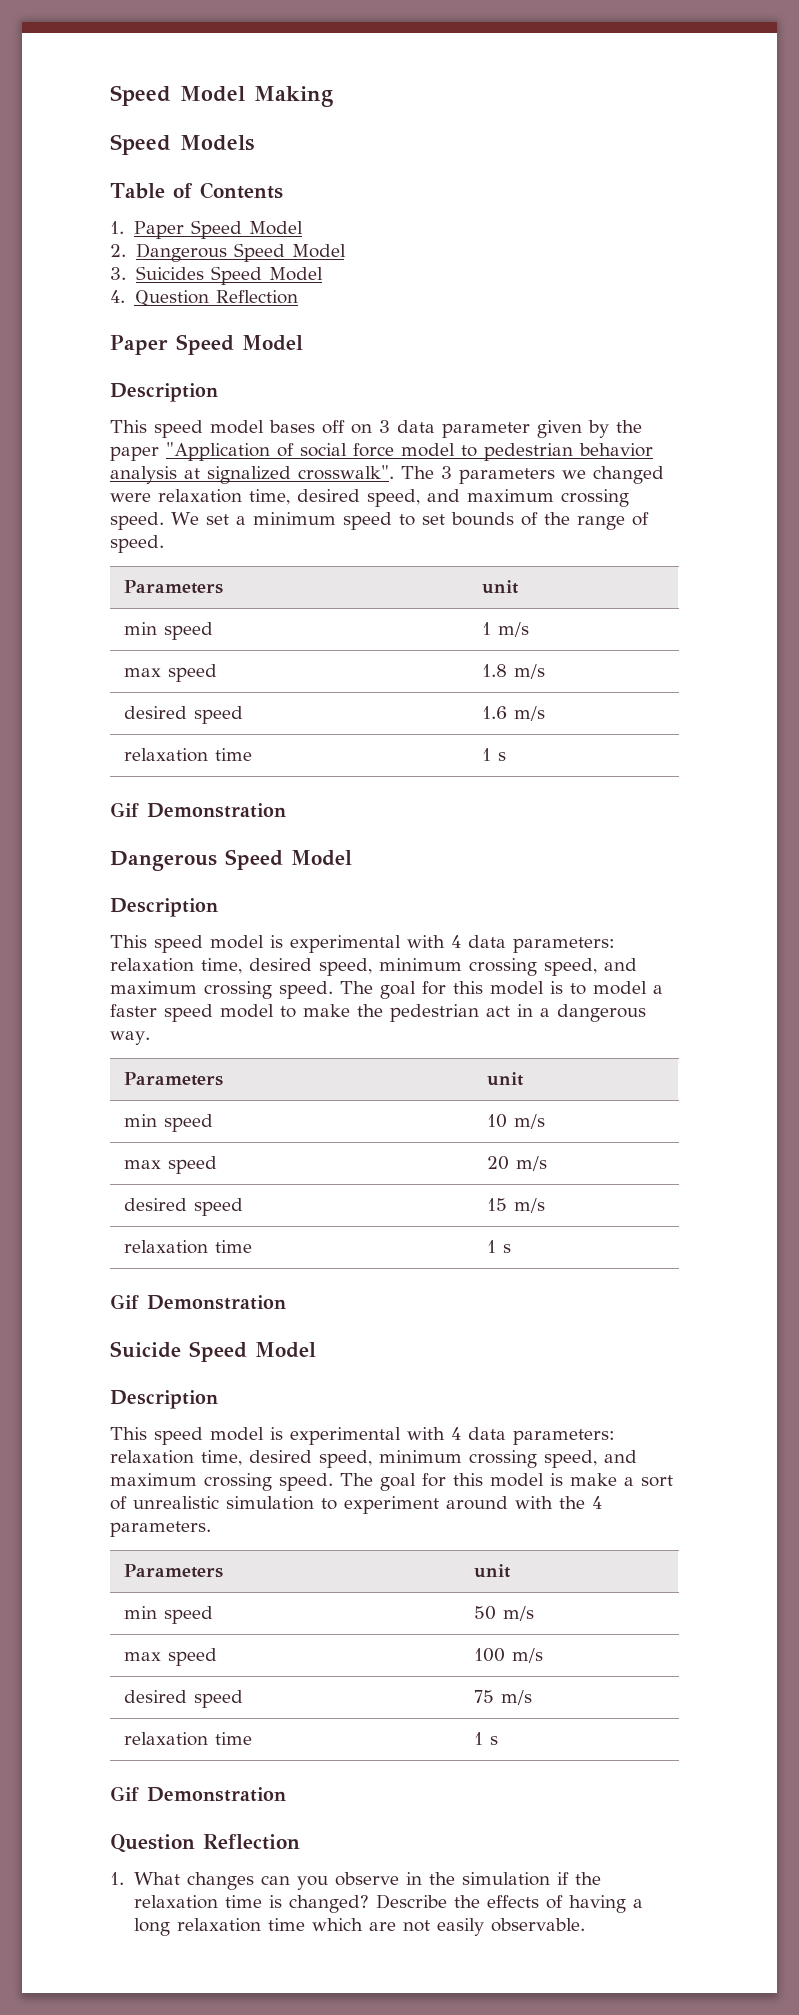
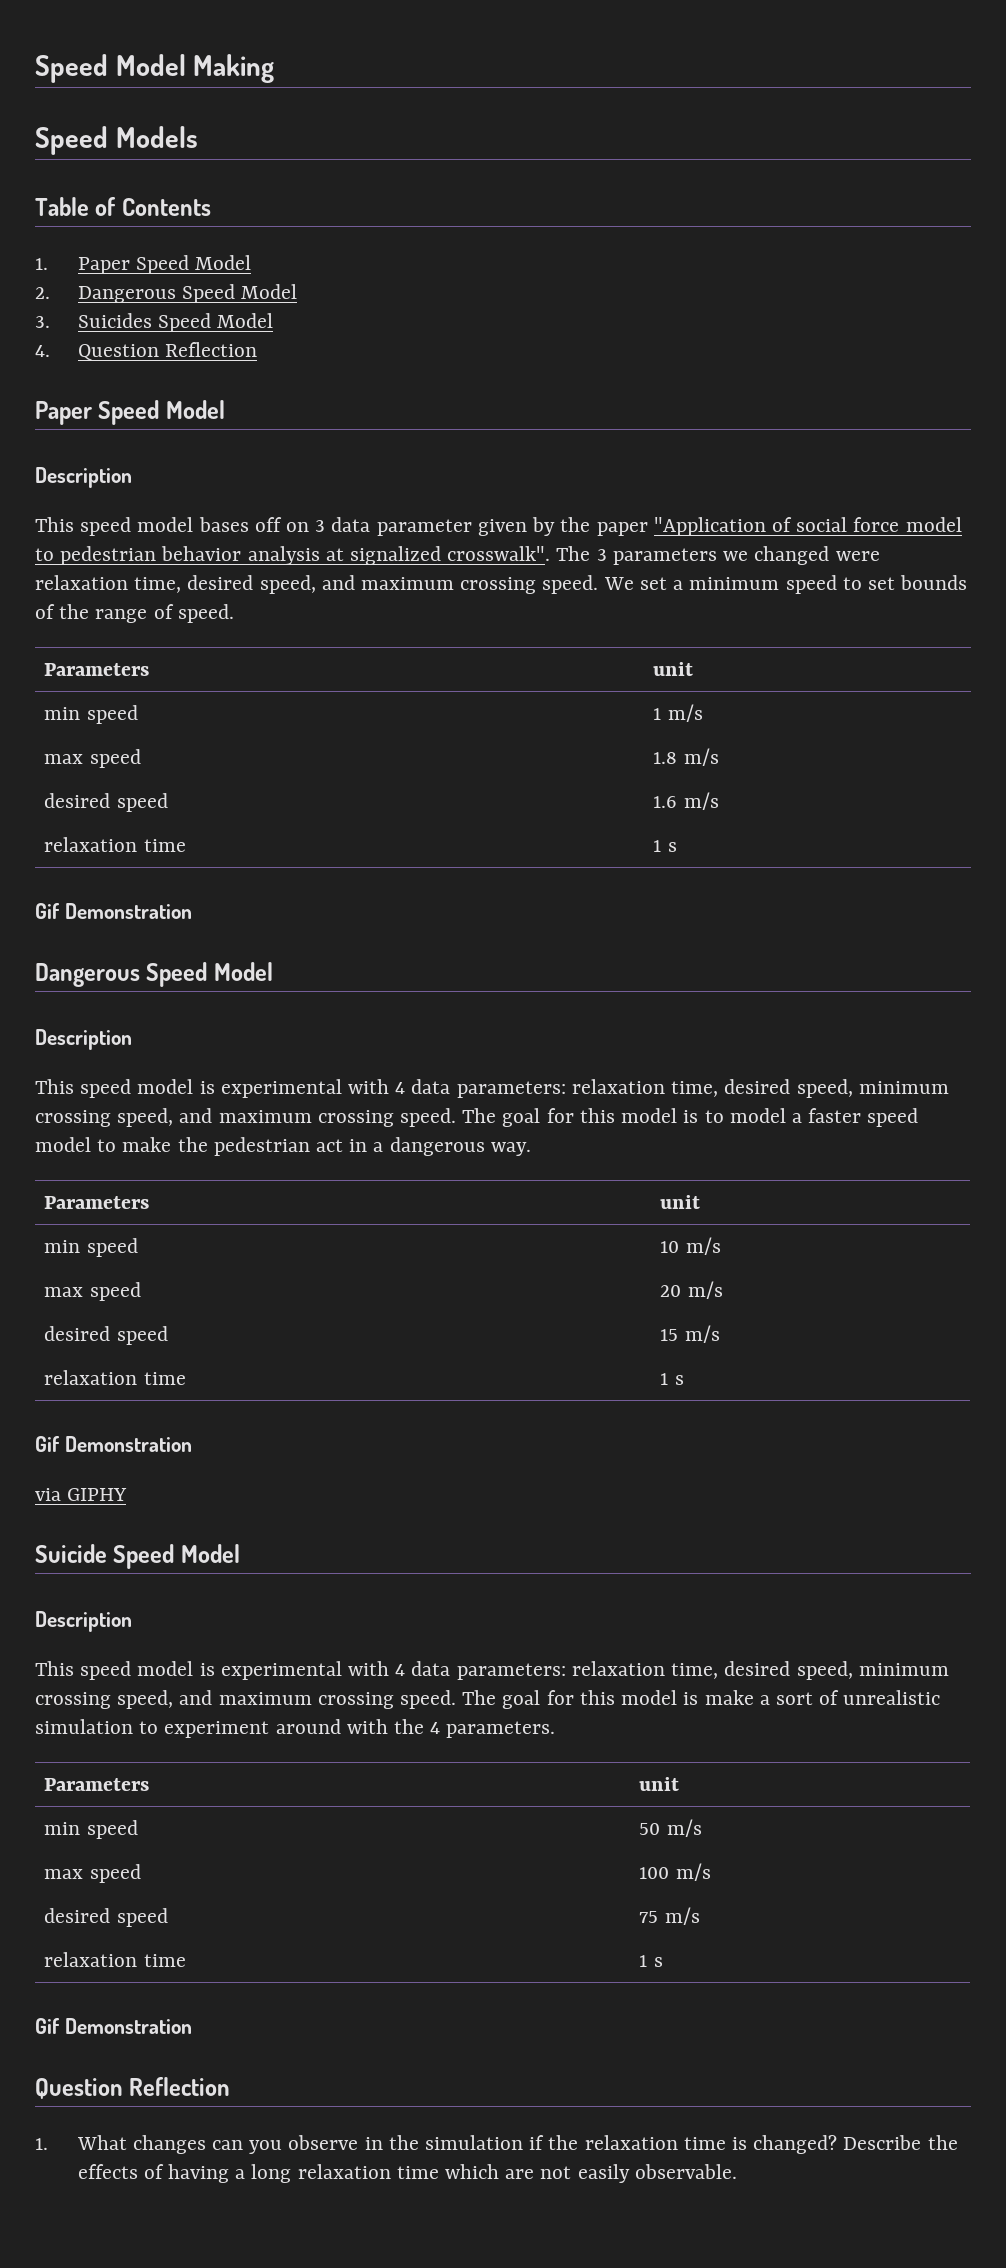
(286, 1302) none -> [35,1488,128,1501] // via GIPHY

